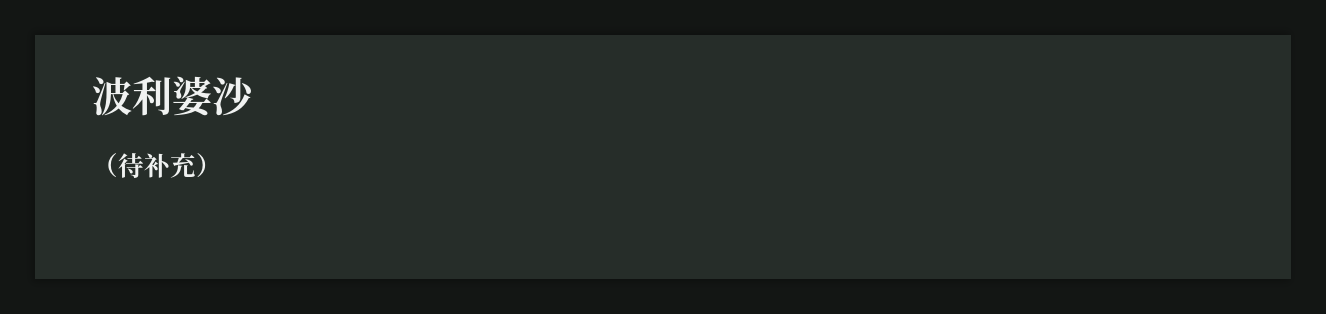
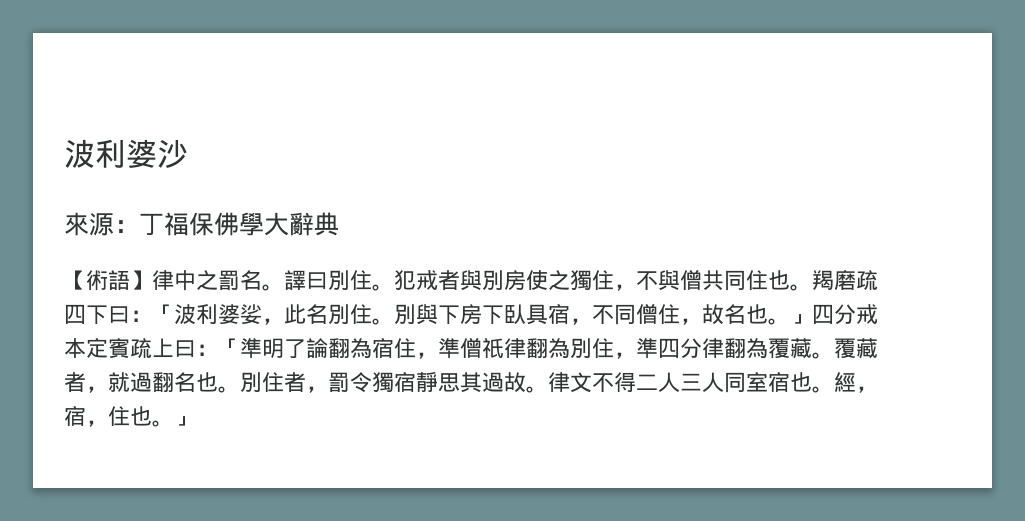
[92,153,222,178] （待补充） -> [64,212,339,236] [64,270,878,291] [64,304,878,325] [64,338,878,359] [64,372,878,393] [64,406,196,427] 來源：丁福保佛學大辭典 // 【術語】律中之罰名。譯曰別住。犯戒者與別房使之獨住，不與僧共同住也。羯磨疏四下曰：「波利婆娑，此名別住。別與下房下臥具宿，不同僧住，故名也。」四分戒本定賓疏上曰：「準明了論翻為宿住，準僧祇律翻為別住，準四分律翻為覆藏。覆藏者，就過翻名也。別住者，罰令獨宿靜思其過故。律文不得二人三人同室宿也。經，宿，住也。」

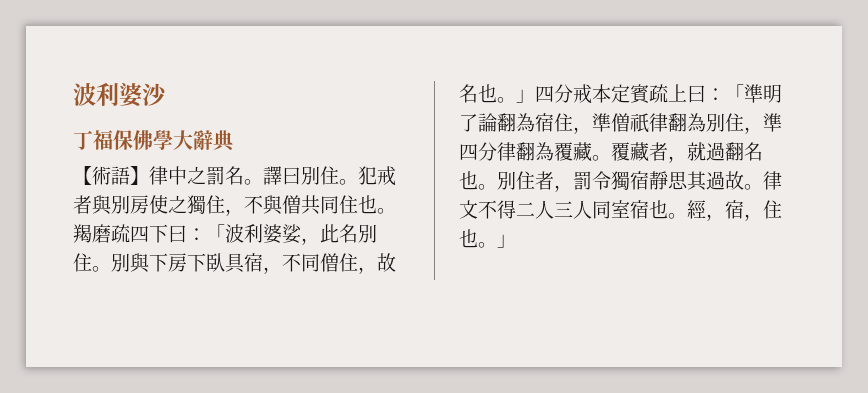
[64,212,139,236] 來源： -> (167, 94) none

